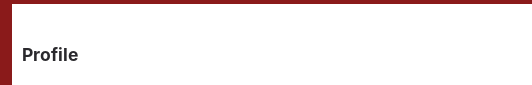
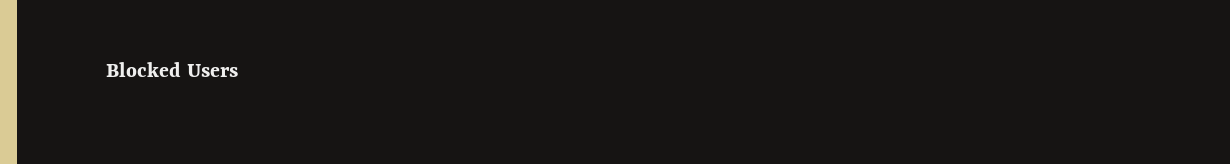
[22,47,78,61] Profile -> [106,62,239,77] Blocked Users

